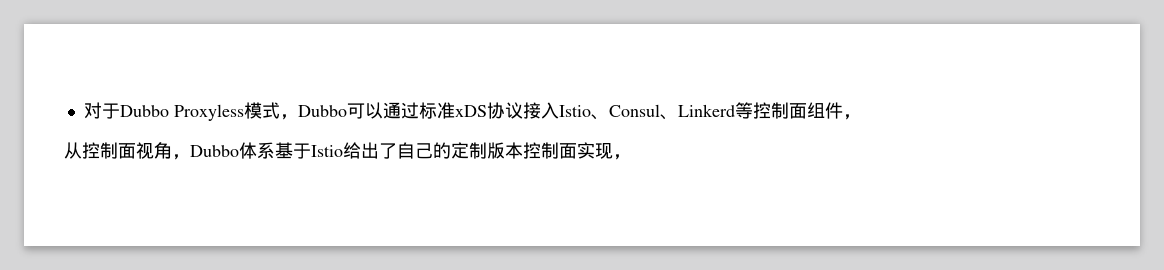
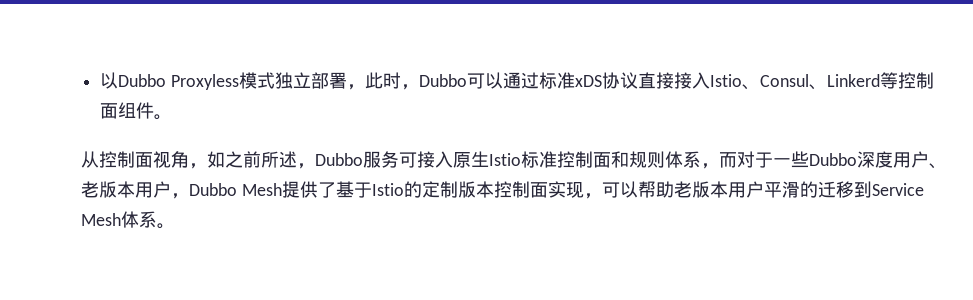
[83,102,120,119] 对于 -> [100,72,119,89] 以
(280, 110) none -> [274,72,401,90] 独立部署，此时
(523, 110) none -> [637,72,674,89] 直接
[842,114,861,120] ， -> [154,114,173,120] 。
[190,142,433,159] Dubbo体系基于Istio给出了自己 -> [207,151,947,169] [81,181,404,199] 如之前所述，Dubbo服务可接入原生Istio标准控制面和规则体系，而对于一些Dubbo深度用户、老版本用户，Dubbo Mesh提供了基于Istio
(631, 157) none -> [601,181,924,198] [81,211,175,229] 可以帮助老版本用户平滑的迁移到Service Mesh体系。

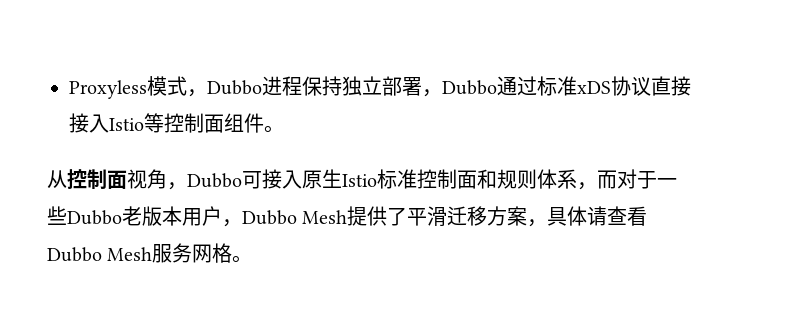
[100,72,167,89] 以Dubbo -> (69, 89) none
[274,72,503,90] 独立部署，此时，Dubbo可以 -> [187,76,497,97] ，Dubbo进程保持独立部署，Dubbo
[741,74,880,90] 、Consul、Linkerd -> (144, 124) none
[207,151,399,169] 如之前所述，Dubbo服务 -> [187,173,242,188] Dubbo
[857,151,947,169] 深度用户、 -> (122, 217) none
[335,181,924,199] [81,211,157,228] 基于Istio的定制版本控制面实现，可以帮助老版本用户平滑的迁移到Service Mesh体系 -> [407,206,648,227] [47,243,233,263] 平滑迁移方案，具体请查看Dubbo Mesh服务网格

